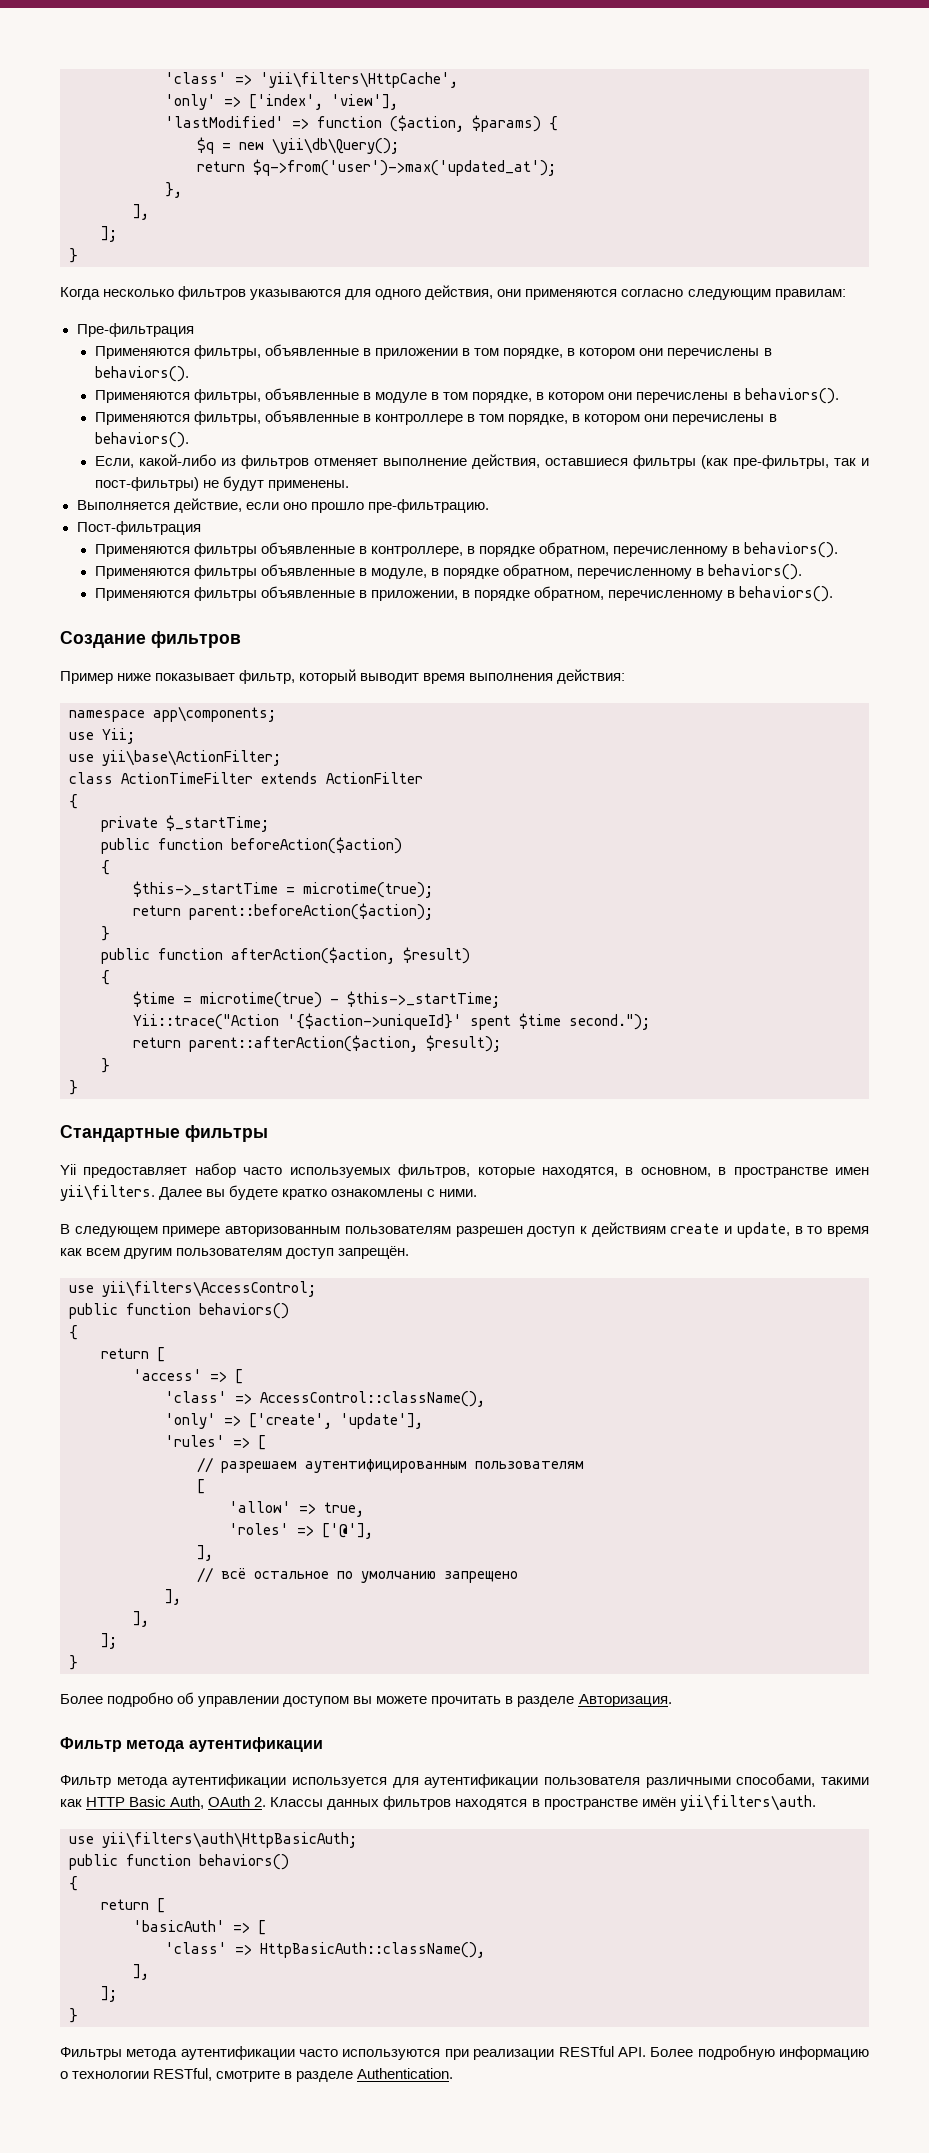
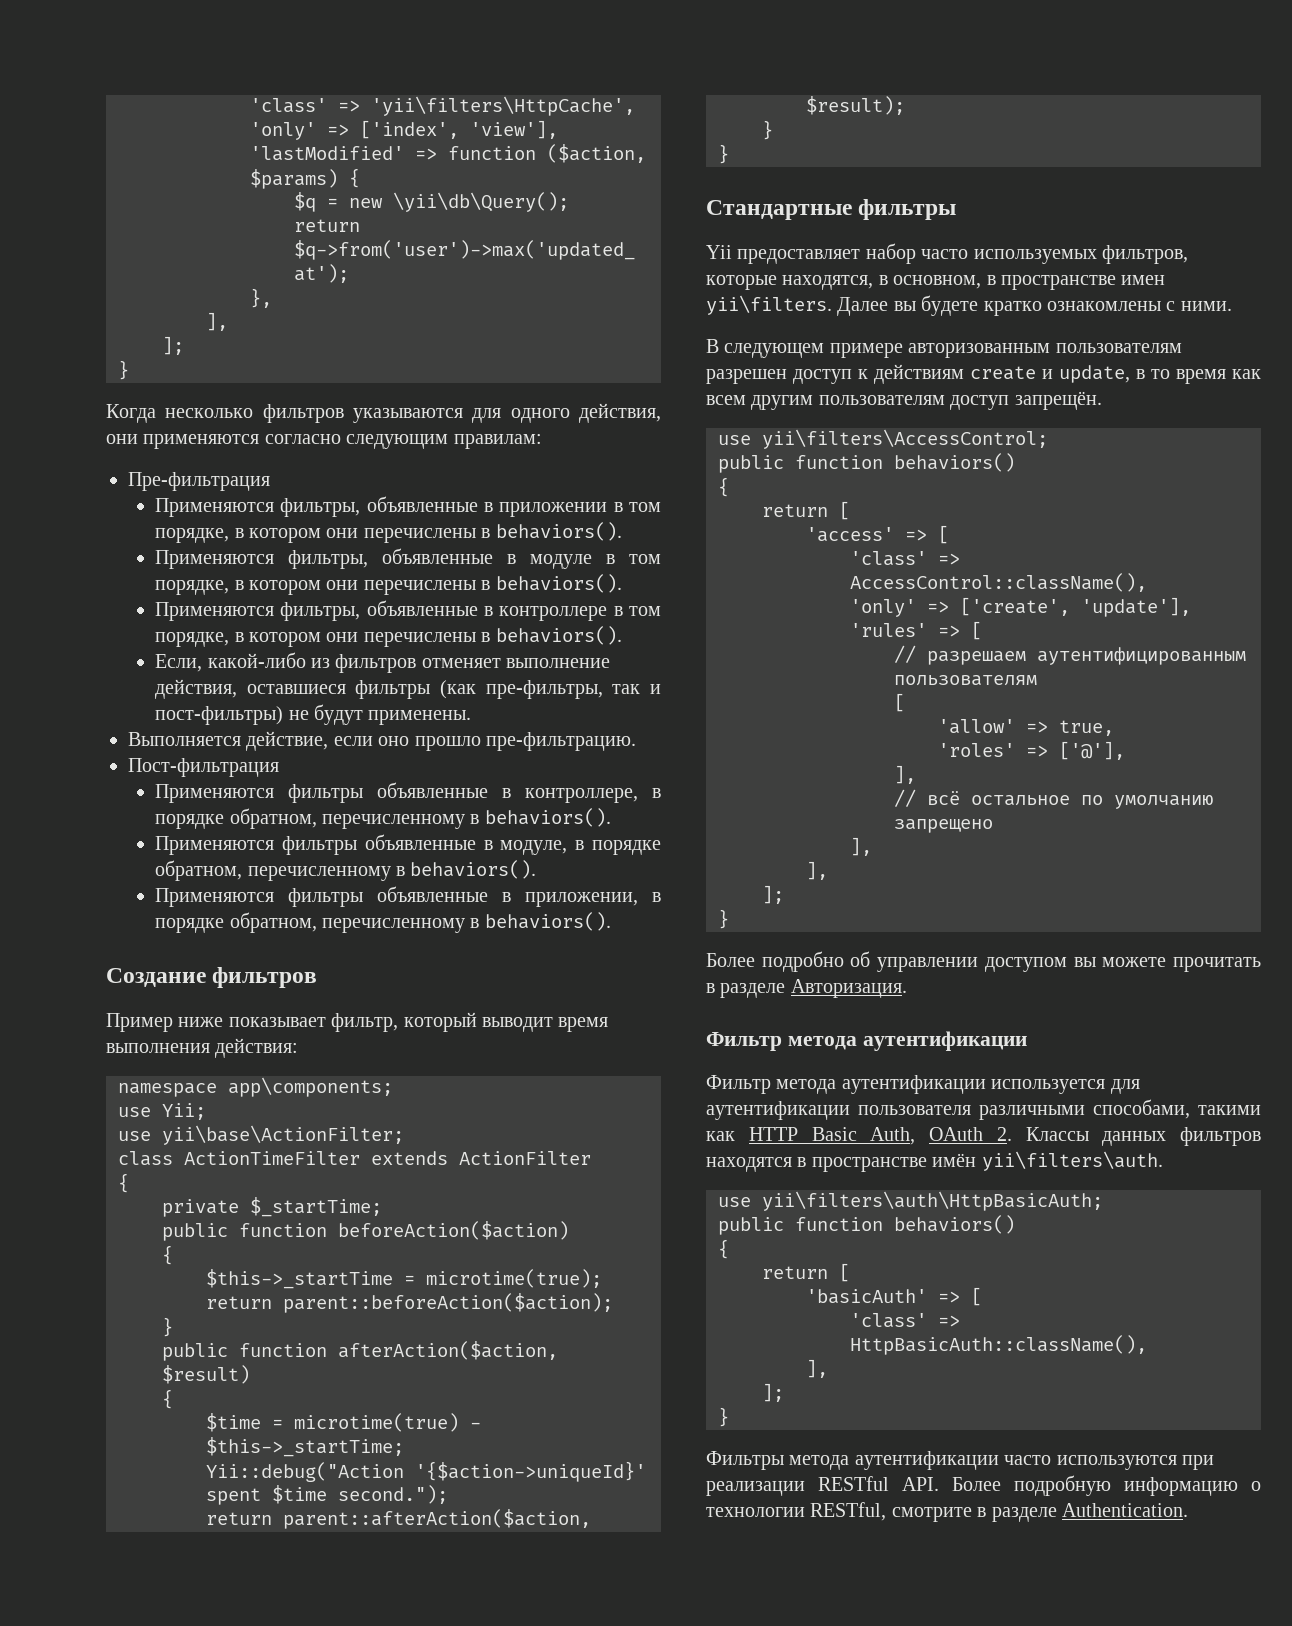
[133,1014,279,1030] Yii::trace("Action -> [206,1462,404,1482] Yii::debug("Action

